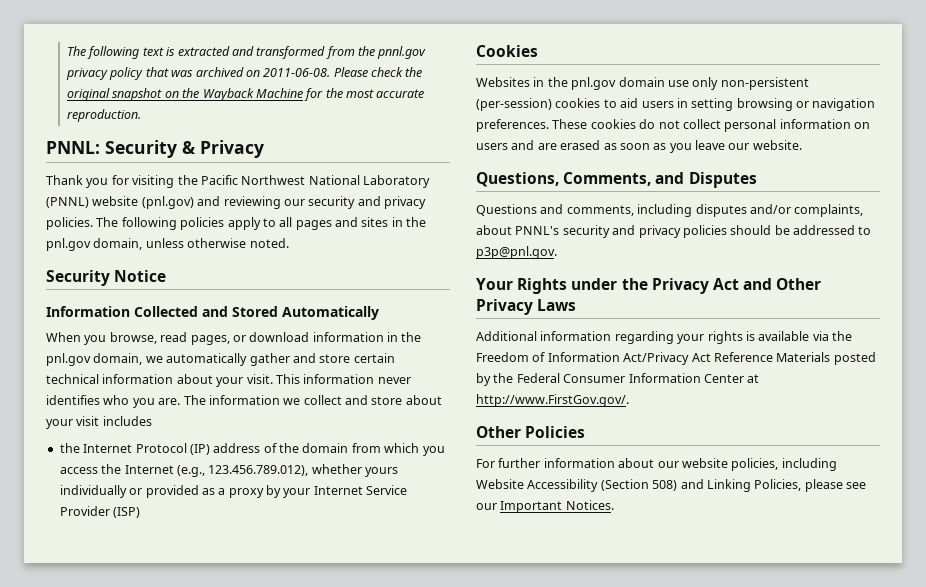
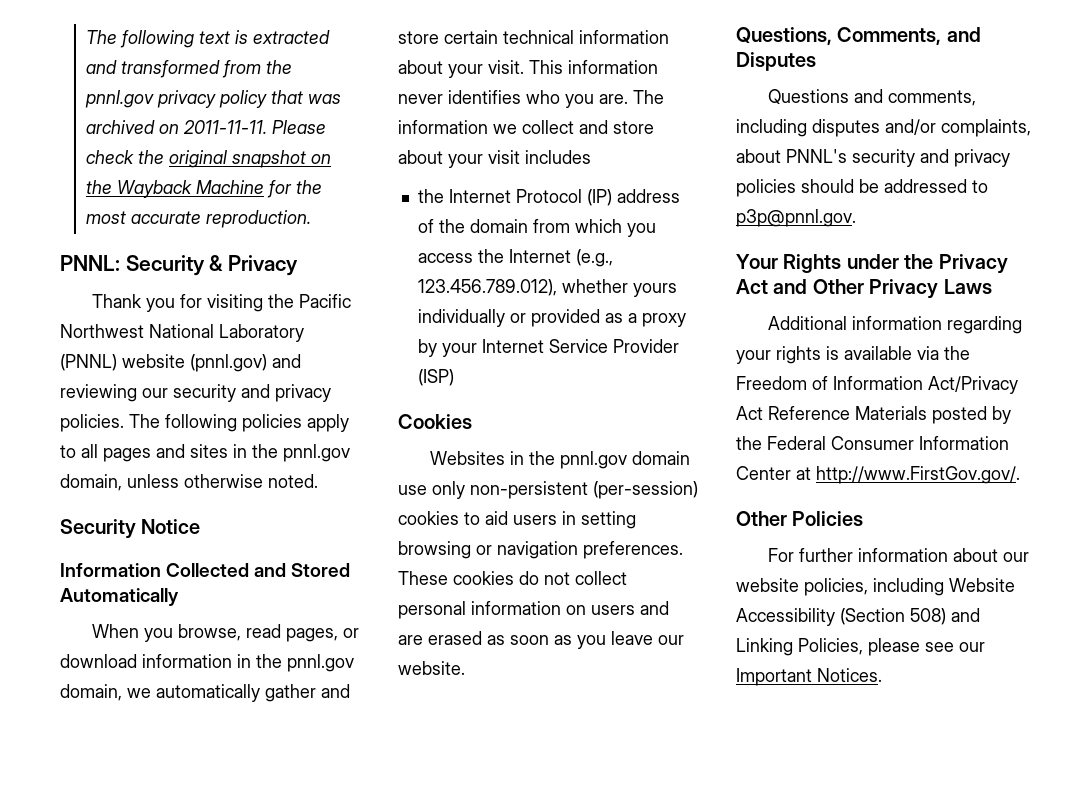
[263,68,331,77] 2011-06-08. -> [183,120,268,134] 2011-11-11.
[141,196,194,209] (pnl.gov) -> [190,354,267,372] (pnnl.gov)
[46,238,91,251] pnl.gov -> [283,444,350,462] pnnl.gov
[46,353,91,366] pnl.gov -> [287,654,354,672] pnnl.gov
[571,77,617,90] pnl.gov -> [559,451,627,469] pnnl.gov
[476,246,557,259] p3p@pnl.gov. -> [736,209,856,227] p3p@pnnl.gov.

